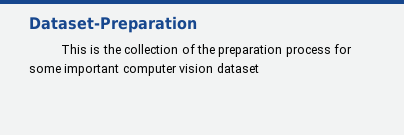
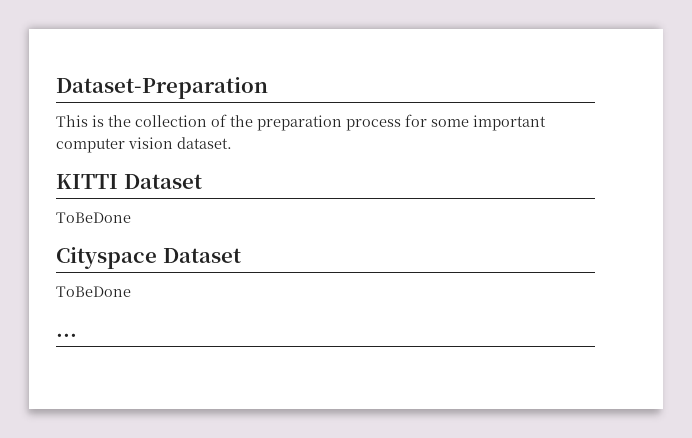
[216,63,259,73] dataset -> [177,137,232,149] [56,174,202,189] [56,212,131,223] [56,247,241,269] [56,286,131,297] [56,333,77,337] dataset. // KITTI Dataset // ToBeDone // Cityspace Dataset // ToBeDone // ...

